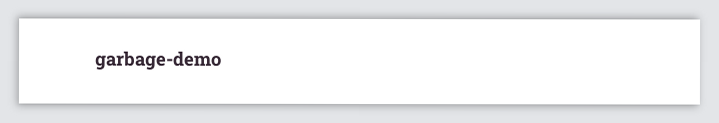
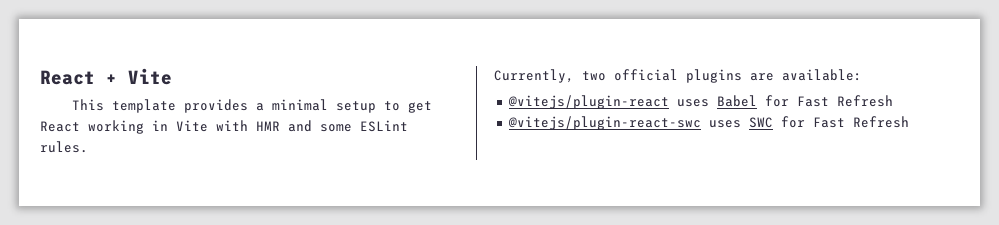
[94,50,222,70] garbage-demo -> [40,68,172,85] [72,99,433,113] [40,120,408,134] [40,141,88,153] [494,69,862,83] [507,95,893,109] [507,116,909,130] React + Vite // This template provides a minimal setup to get React working in Vite with HMR and some ESLint rules. // Currently, two official plugins are available: // @vitejs/plugin-react uses Babel for Fast Refresh // @vitejs/plugin-react-swc uses SWC for Fast Refresh

